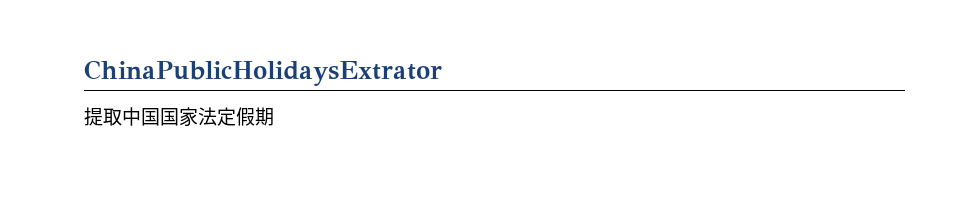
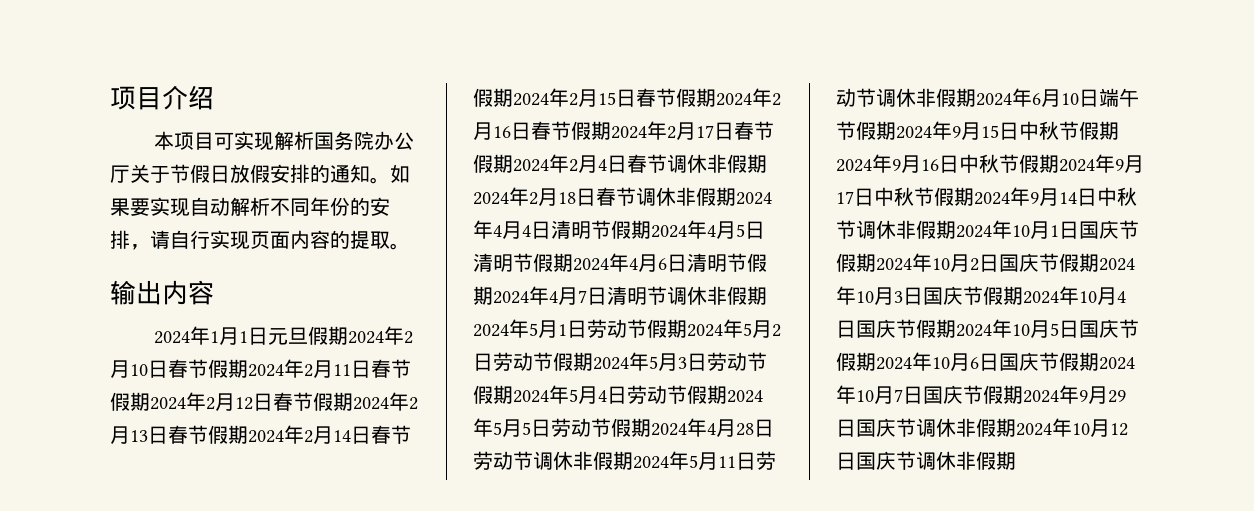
[84,60,442,86] [84,107,236,127] ChinaPublicHolidaysExtrator // 提取中国国家法定 -> [110,85,214,110] [153,131,414,151] [110,164,410,184] [110,197,390,217] [110,230,410,250] [110,280,214,305] [153,326,413,345] [110,359,411,378] [110,392,418,411] [110,425,411,444] [473,88,781,107] [473,121,774,140] [473,154,767,173] [473,187,772,206] [473,220,765,239] [473,253,767,272] [473,286,767,305] [473,319,781,338] [473,352,767,371] [473,385,763,404] [473,418,774,437] [473,451,776,470] [836,88,1139,107] [836,121,1119,140] [836,154,1144,173] [836,187,1137,206] [836,220,1139,239] [836,253,1135,272] [836,286,1126,305] [836,319,1139,338] [836,352,1135,371] [836,385,1126,404] [836,418,1128,437] [836,451,976,470] 项目介绍 // 本项目可实现解析国务院办公厅关于节假日放假安排的通知。如果要实现自动解析不同年份的安排，请自行实现页面内容的提取。 // 输出内容 // 2024年1月1日元旦假期2024年2月10日春节假期2024年2月11日春节假期2024年2月12日春节假期2024年2月13日春节假期2024年2月14日春节假期2024年2月15日春节假期2024年2月16日春节假期2024年2月17日春节假期2024年2月4日春节调休非假期2024年2月18日春节调休非假期2024年4月4日清明节假期2024年4月5日清明节假期2024年4月6日清明节假期2024年4月7日清明节调休非假期2024年5月1日劳动节假期2024年5月2日劳动节假期2024年5月3日劳动节假期2024年5月4日劳动节假期2024年5月5日劳动节假期2024年4月28日劳动节调休非假期2024年5月11日劳动节调休非假期2024年6月10日端午节假期2024年9月15日中秋节假期2024年9月16日中秋节假期2024年9月17日中秋节假期2024年9月14日中秋节调休非假期2024年10月1日国庆节假期2024年10月2日国庆节假期2024年10月3日国庆节假期2024年10月4日国庆节假期2024年10月5日国庆节假期2024年10月6日国庆节假期2024年10月7日国庆节假期2024年9月29日国庆节调休非假期2024年10月12日国庆节调休非

